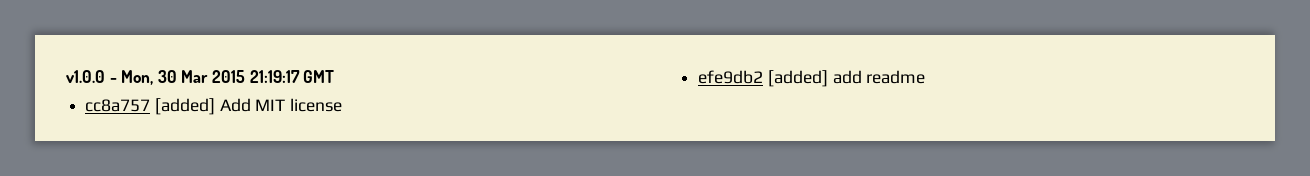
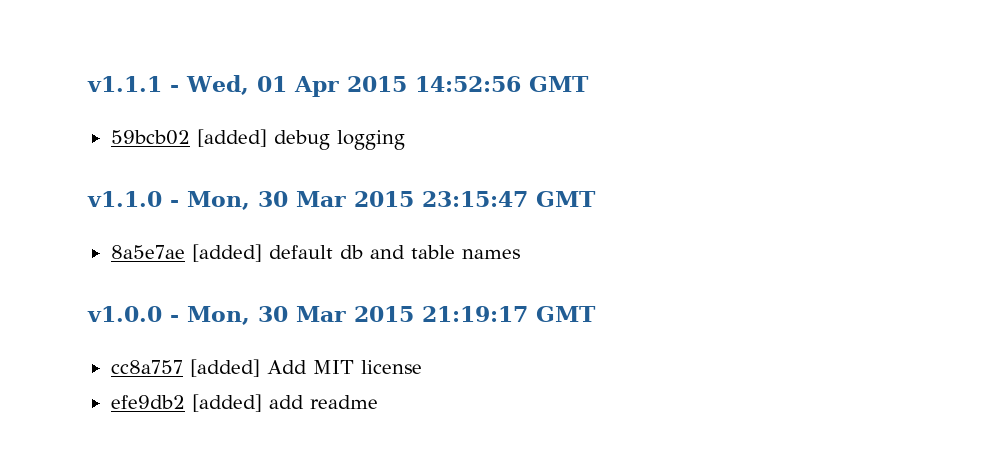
(66, 76) none -> [87,75,589,97] [110,129,405,150] [87,191,596,210] [110,244,520,262] v1.1.1 - Wed, 01 Apr 2015 14:52:56 GMT // 59bcb02 [added] debug logging // v1.1.0 - Mon, 30 Mar 2015 23:15:47 GMT // 8a5e7ae [added] default db and table names //

